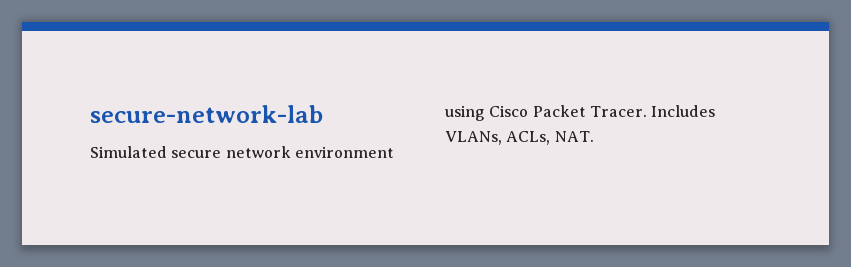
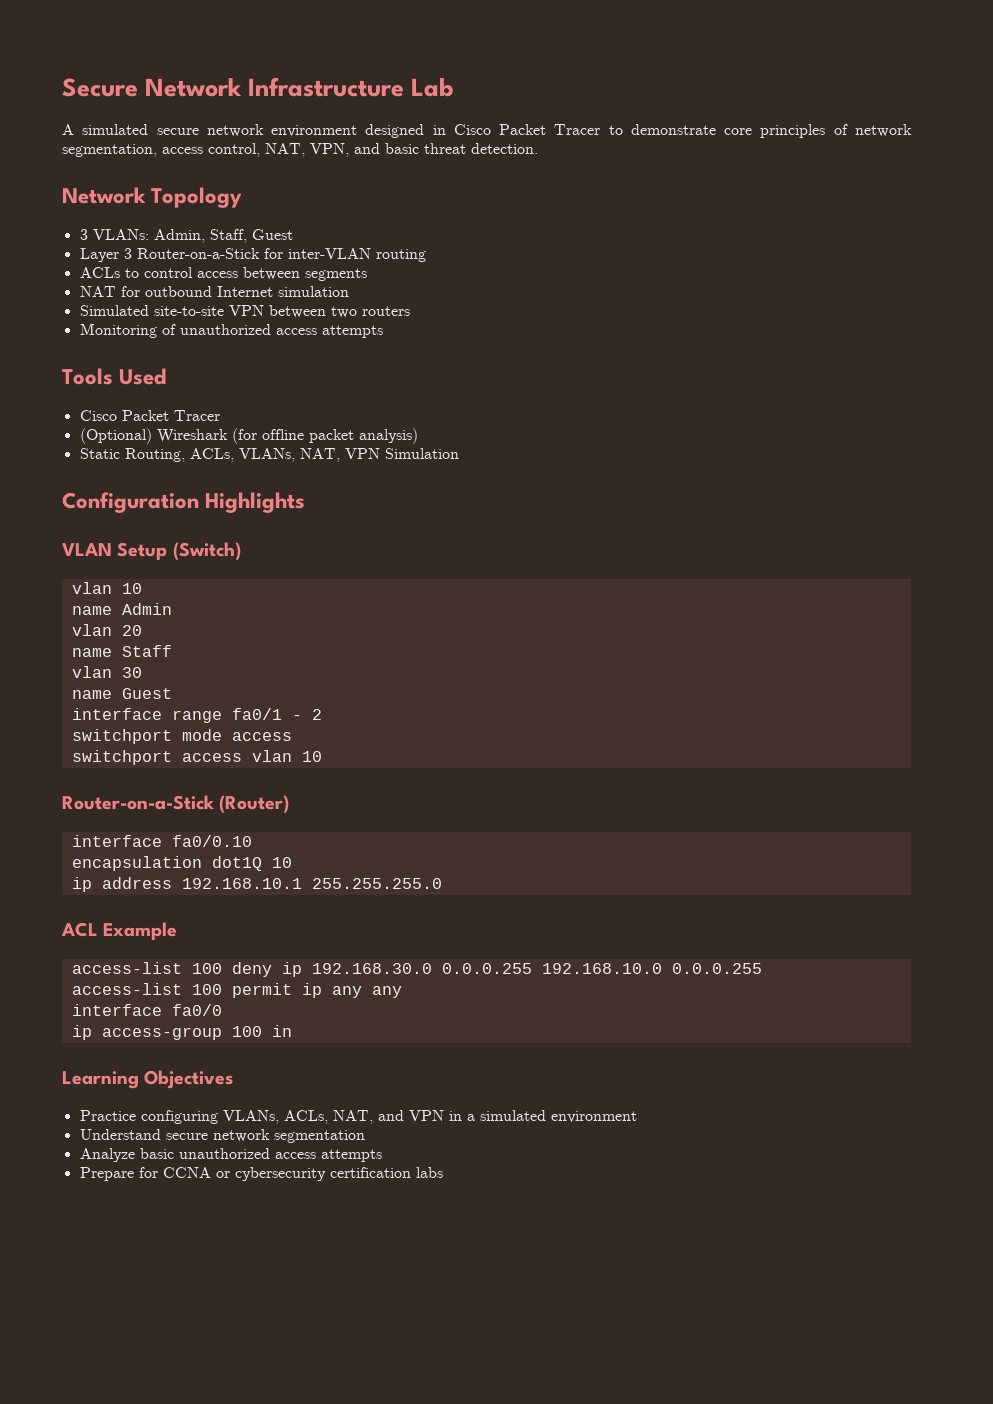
[90,105,323,123] [90,146,394,158] [445,105,716,121] [445,131,594,145] secure-network-lab // Simulated secure network environment using Cisco Packet Tracer. Includes VLANs, ACLs, NAT. -> [62,77,455,97] [62,124,912,138] [62,143,538,157] [62,187,243,208] [79,229,293,243] [79,248,426,262] [79,267,367,281] [79,286,349,297] [79,305,410,318] [79,323,383,338] [62,368,168,385] [79,410,220,421] [79,428,418,444] [79,448,459,462] [62,492,306,513] [62,542,241,561] [71,582,142,594] [71,603,172,615] [71,624,142,636] [71,645,172,657] [71,666,142,678] [71,688,172,699] [71,708,322,723] [71,729,292,744] [71,750,322,765] [62,795,290,814] [71,835,252,847] [71,856,292,871] [71,877,442,892] [61,922,178,941] [71,962,762,977] [71,983,402,998] [71,1004,222,1016] [71,1025,292,1040] [62,1070,234,1089] [79,1110,637,1124] [79,1129,365,1143] [79,1148,382,1162] [79,1167,443,1181] Secure Network Infrastructure Lab // A simulated secure network environment designed in Cisco Packet Tracer to demonstrate core principles of network segmentation, access control, NAT, VPN, and basic threat detection. // Network Topology // 3 VLANs: Admin, Staff, Guest // Layer 3 Router-on-a-Stick for inter-VLAN routing // ACLs to control access between segments // NAT for outbound Internet simulation // Simulated site-to-site VPN between two routers // Monitoring of unauthorized access attempts // Tools Used // Cisco Packet Tracer // (Optional) Wireshark (for offline packet analysis) // Static Routing, ACLs, VLANs, NAT, VPN Simulation // Configuration Highlights // VLAN Setup (Switch) // vlan 10 // name Admin // vlan 20 // name Staff // vlan 30 // name Guest // interface range fa0/1 - 2 // switchport mode access // switchport access vlan 10 // Router-on-a-Stick (Router) // interface fa0/0.10 // encapsulation dot1Q 10 // ip address 192.168.10.1 255.255.255.0 // ACL Example // access-list 100 deny ip 192.168.30.0 0.0.0.255 192.168.10.0 0.0.0.255 // access-list 100 permit ip any any // interface fa0/0 // ip access-group 100 in // Learning Objectives // Practice configuring VLANs, ACLs, NAT, and VPN in a simulated environment // Understand secure network segmentation // Analyze basic unauthorized access attempts // Prepare for CCNA or cybersecurity certification labs

